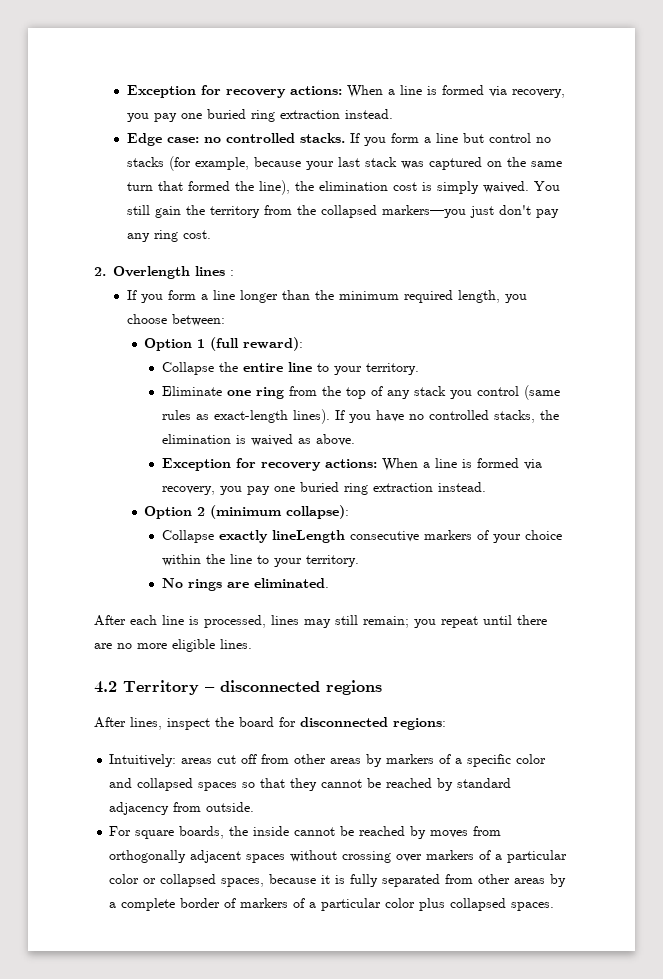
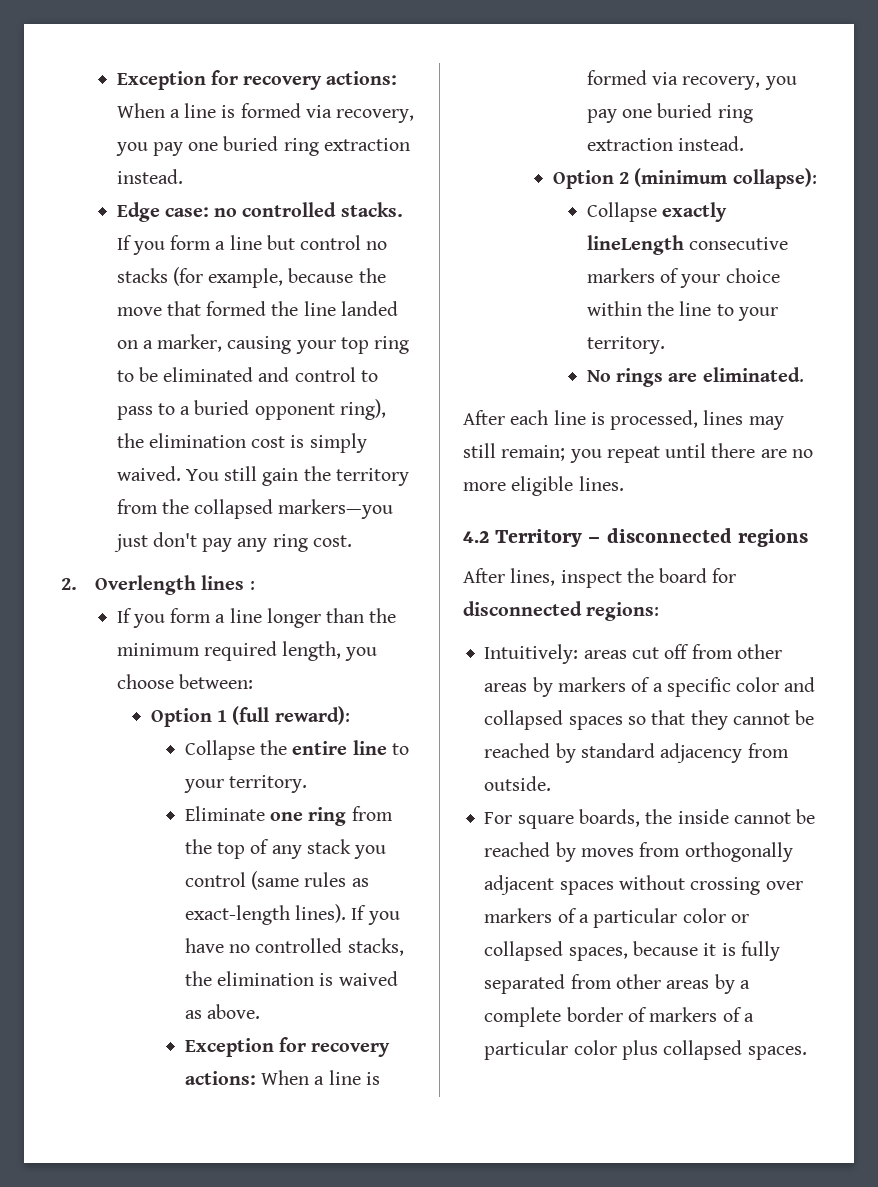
[305,157,562,170] [126,180,290,195] your last stack was captured on the same turn that formed the line), -> [358,268,386,283] [116,301,398,316] [116,334,410,354] [116,367,378,382] [116,399,386,420] the move that formed the line landed on a marker, causing your top ring to be eliminated and control to pass to a buried opponent ring),

